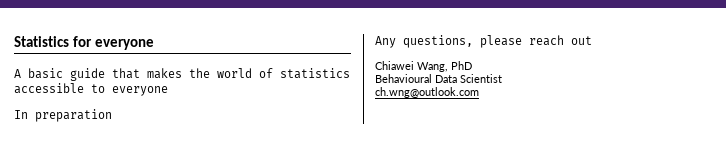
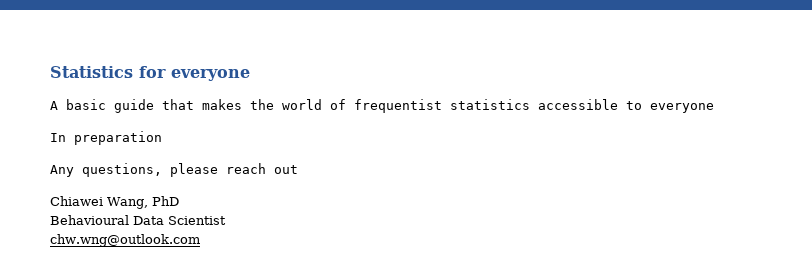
(273, 73) none -> [354,99,442,113] frequentist
[375,87,479,98] ch.wng@outlook.com -> [50,234,200,247] chw.wng@outlook.com

